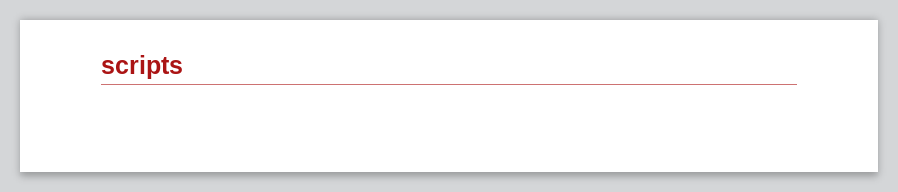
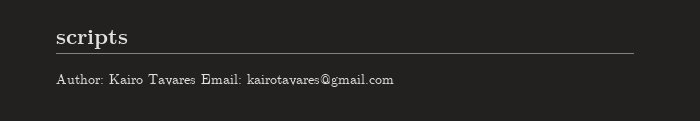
(183, 67) none -> [56,74,394,87] // Author: Kairo Tavares Email: kairotavares@gmail.com

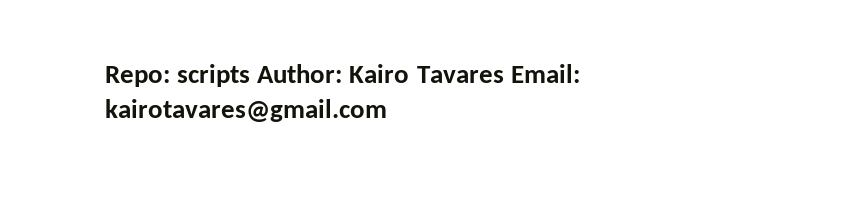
(56, 39) none -> [105,66,170,87] Repo:
(128, 39) // -> (251, 75) none

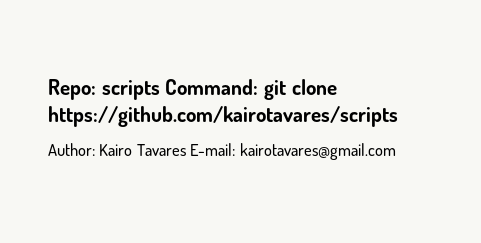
(251, 75) none -> [165,79,337,100] [48,106,398,127] Command: git clone https://github.com/kairotavares/scripts //
[510,64,580,83] Email: -> [190,143,236,156] E-mail:

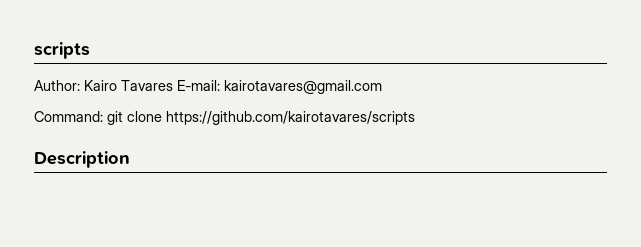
[48,79,96,100] Repo: -> (34, 50) none
[165,79,337,100] [48,106,398,127] Command: git clone https://github.com/kairotavares/scripts -> (90, 50) none
(396, 151) none -> [34,111,415,125] [34,151,130,168] // Command: git clone https://github.com/kairotavares/scripts // Description

